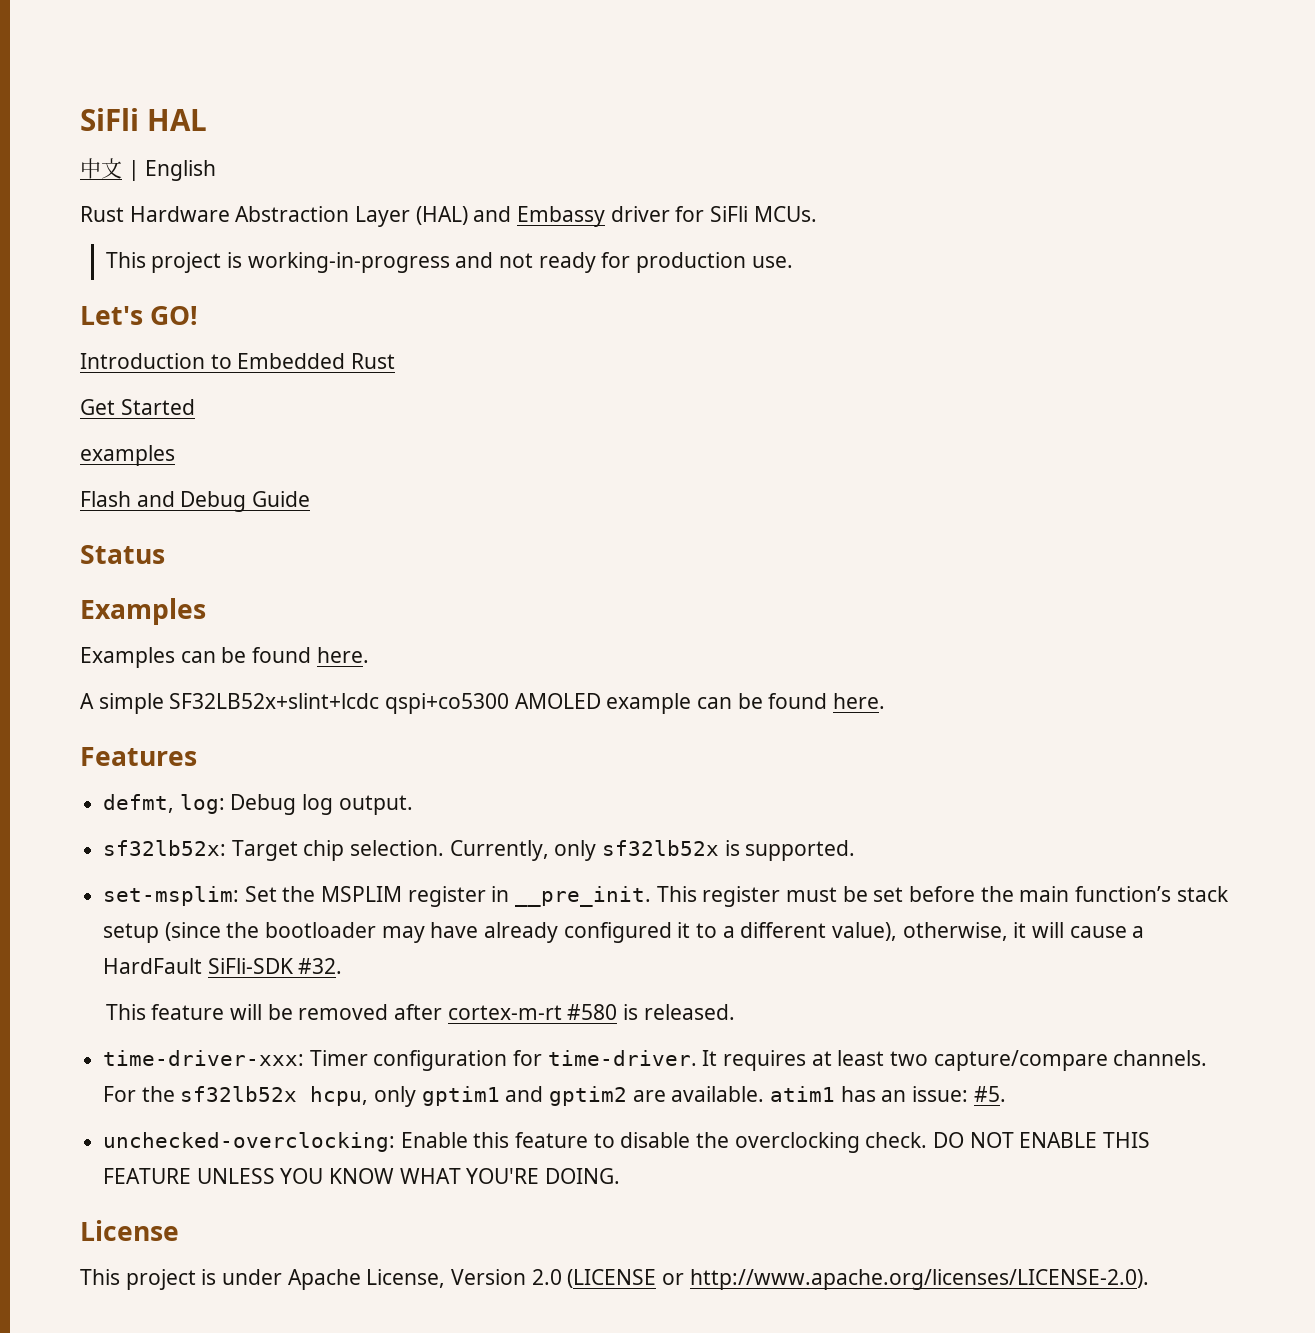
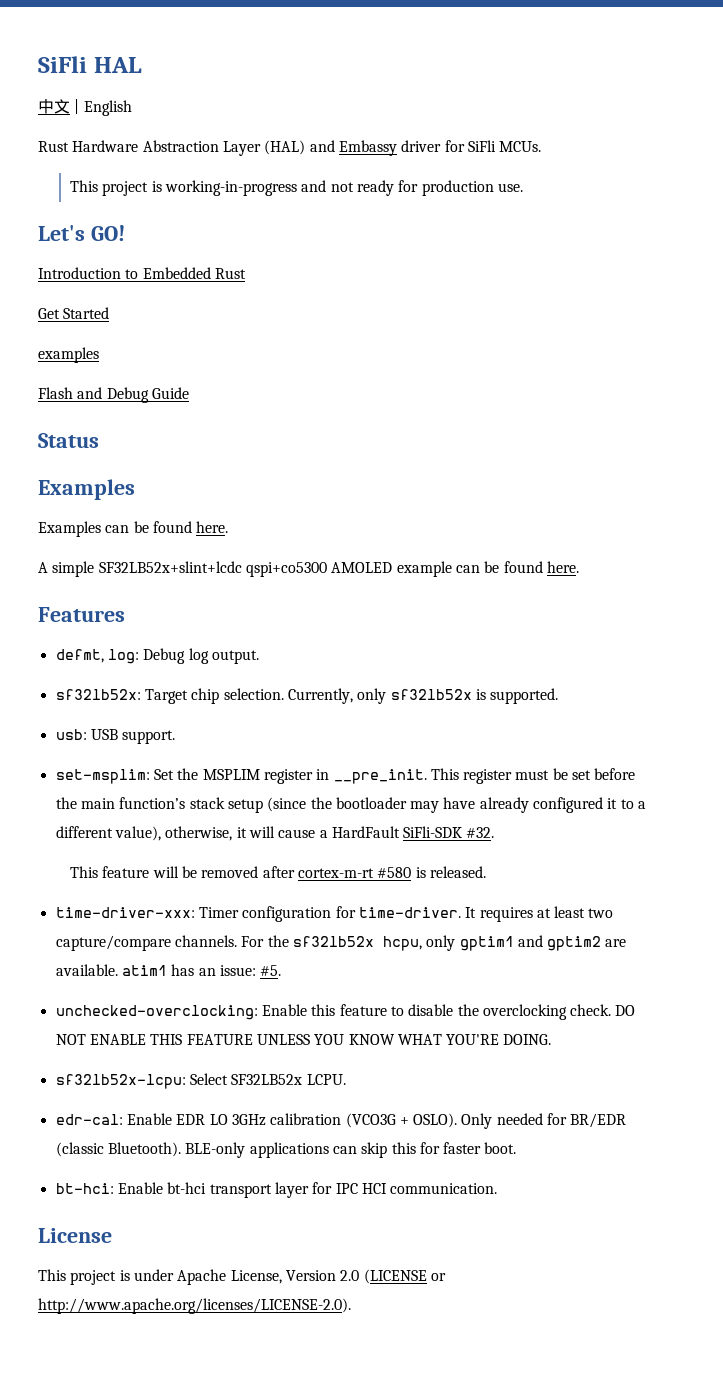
(856, 850) none -> [55,729,176,744] // usb: USB support.
(621, 1176) none -> [55,1073,346,1089] [55,1113,627,1129] [55,1142,517,1158] [55,1182,498,1198] // sf32lb52x-lcpu: Select SF32LB52x LCPU. // edr-cal: Enable EDR LO 3GHz calibration (VCO3G + OSLO). Only needed for BR/EDR (classic Bluetooth). BLE-only applications can skip this for faster boot. // bt-hci: Enable bt-hci transport layer for IPC HCI communication.

